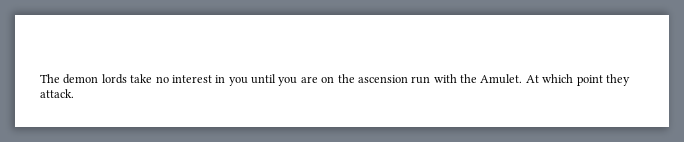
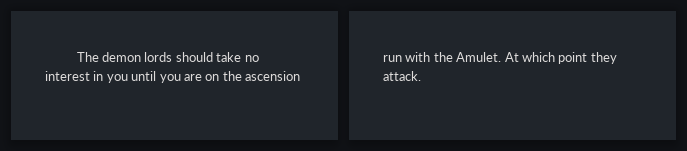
(127, 79) none -> [175,52,213,62] should

